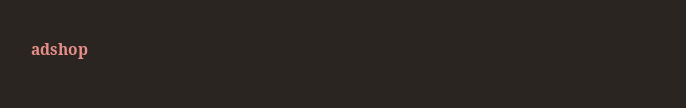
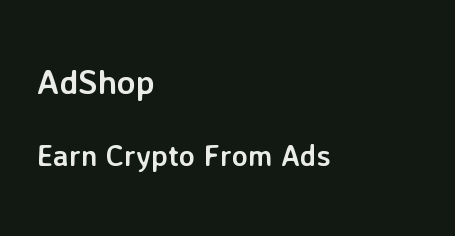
[31,43,88,59] adshop -> [37,70,155,101] [37,144,331,172] AdShop // Earn Crypto From Ads

